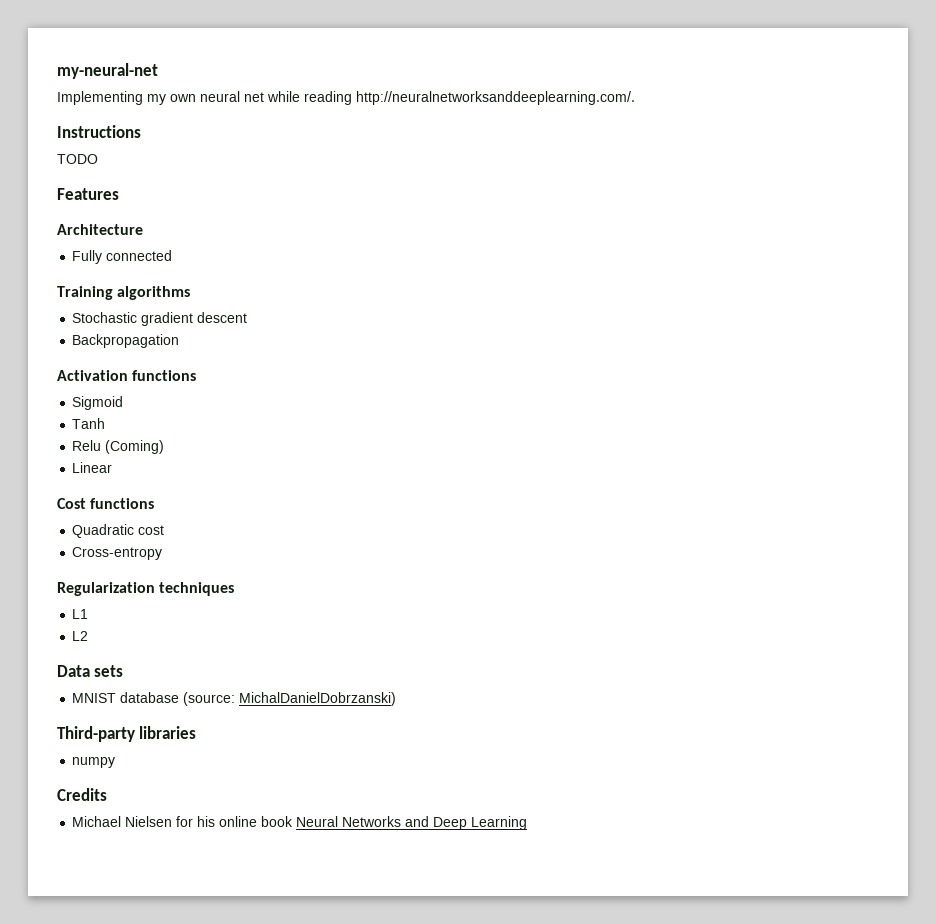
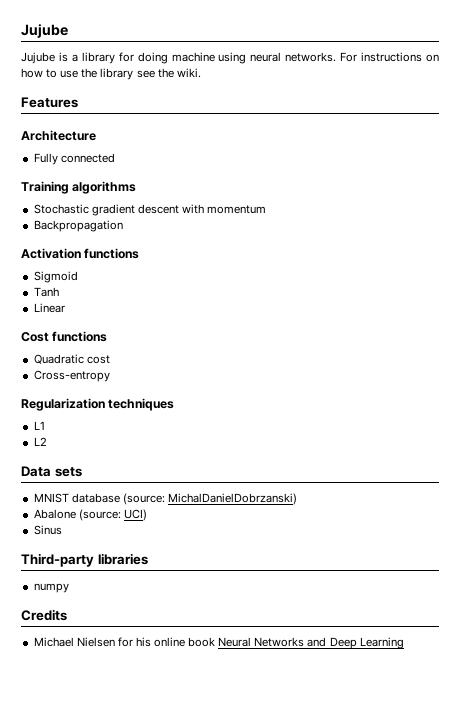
[57,63,158,79] [57,91,635,105] [57,125,141,138] [57,154,98,164] my-neural-net // Implementing my own neural net while reading http://neuralnetworksanddeeplearning.com/. // Instructions // TODO -> [21,24,68,38] [21,52,439,64] [21,68,201,80] Jujube // Jujube is a library for doing machine using neural networks. For instructions on how to use the library see the wiki.
(248, 317) none -> [181,204,267,214] with momentum
[72,440,165,454] // Relu (Coming) -> (59, 292) none
(397, 699) none -> [33,509,147,521] [33,525,62,535] // Abalone (source: UCI) // Sinus

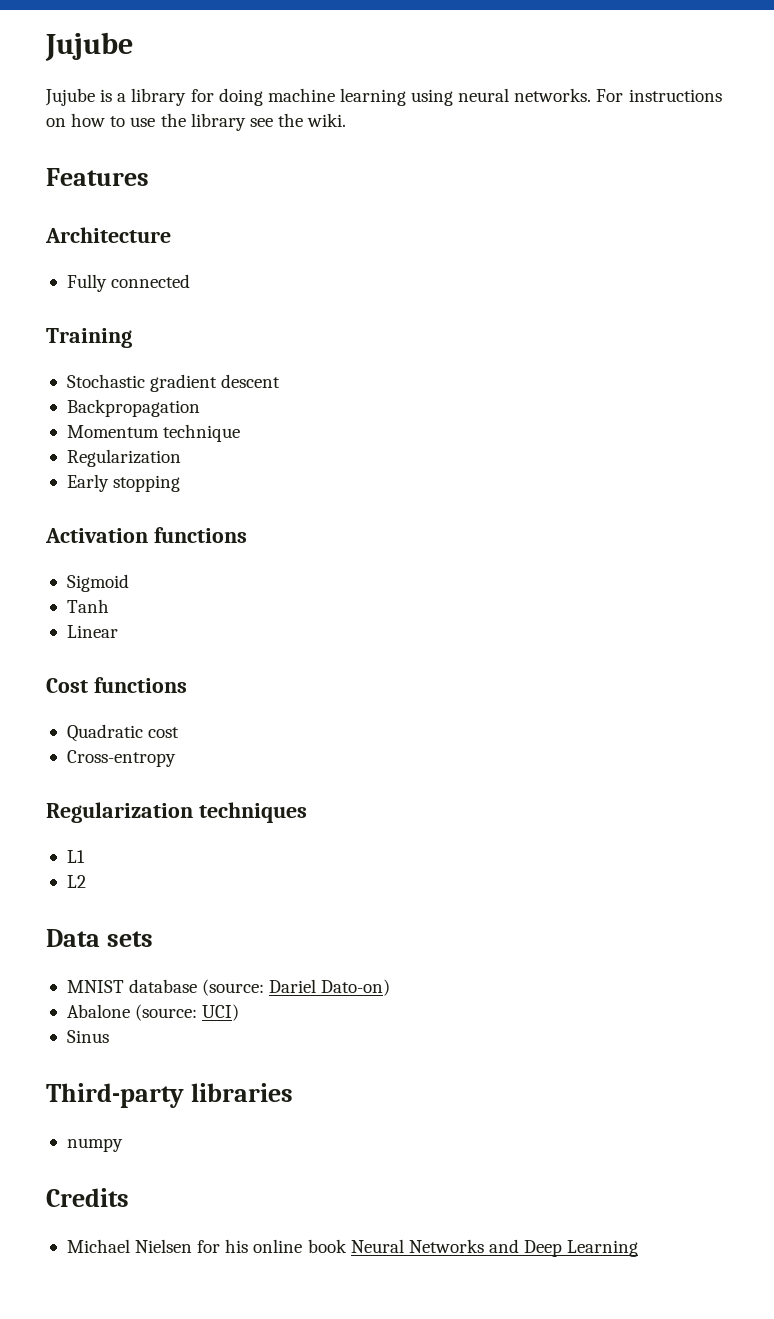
(215, 57) none -> [339,88,406,106] learning
[72,181,137,194] algorithms -> (132, 338) none
[181,204,267,214] with momentum -> (281, 381) none
(123, 226) none -> [66,424,241,442] [66,449,181,467] [66,474,181,492] // Momentum technique // Regularization // Early stopping
[167,493,297,505] MichalDanielDobrzanski) -> [269,979,391,996] Dariel Dato-on)

